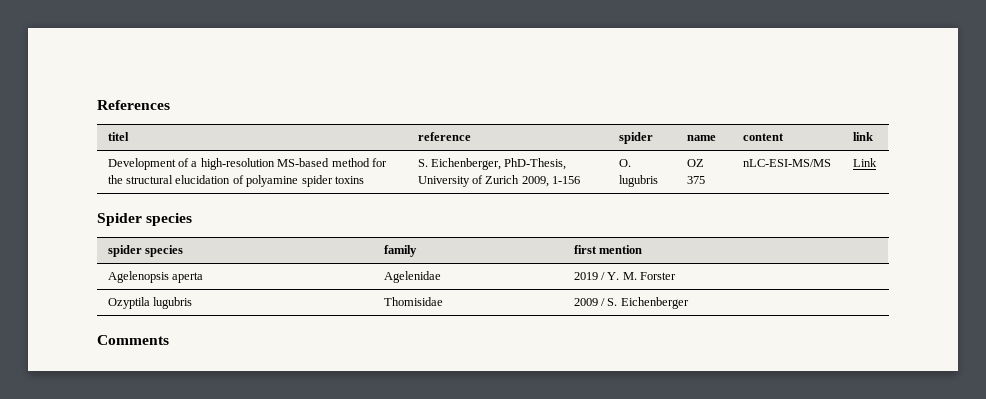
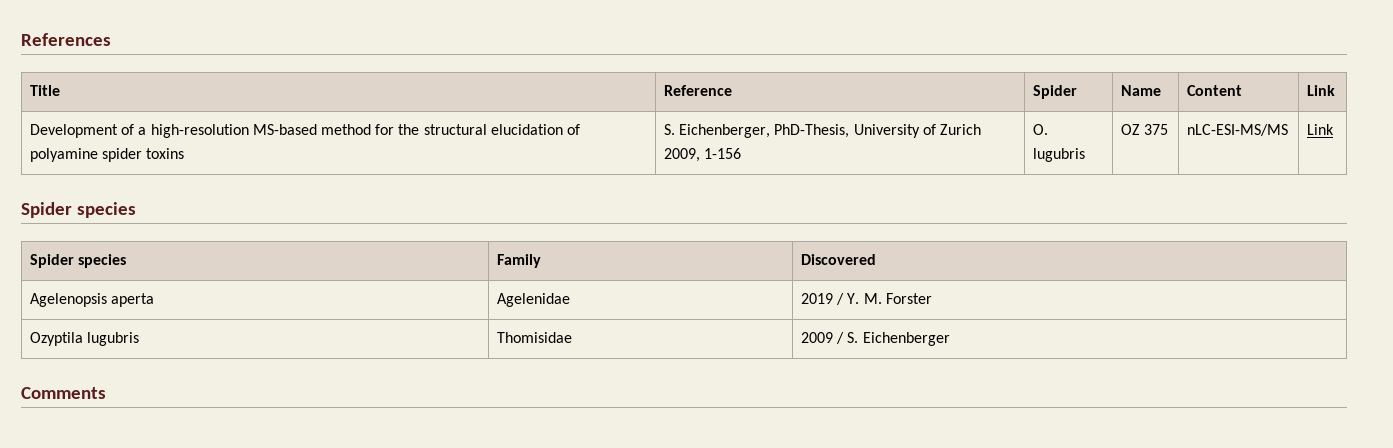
[107,132,129,141] [417,132,471,141] [618,132,653,144] [686,135,716,141] [742,133,784,141] [852,132,873,141] titel | reference | spider | name | content | link -> [30,85,61,96] [664,85,733,96] [1033,85,1078,99] [1121,85,1162,96] [1187,85,1243,96] [1307,85,1336,96] Title | Reference | Spider | Name | Content | Link
[107,245,142,257] spider -> [30,254,75,268] Spider
[383,245,417,257] [573,245,643,254] family | first mention -> [497,254,542,268] [801,254,877,265] Family | Discovered

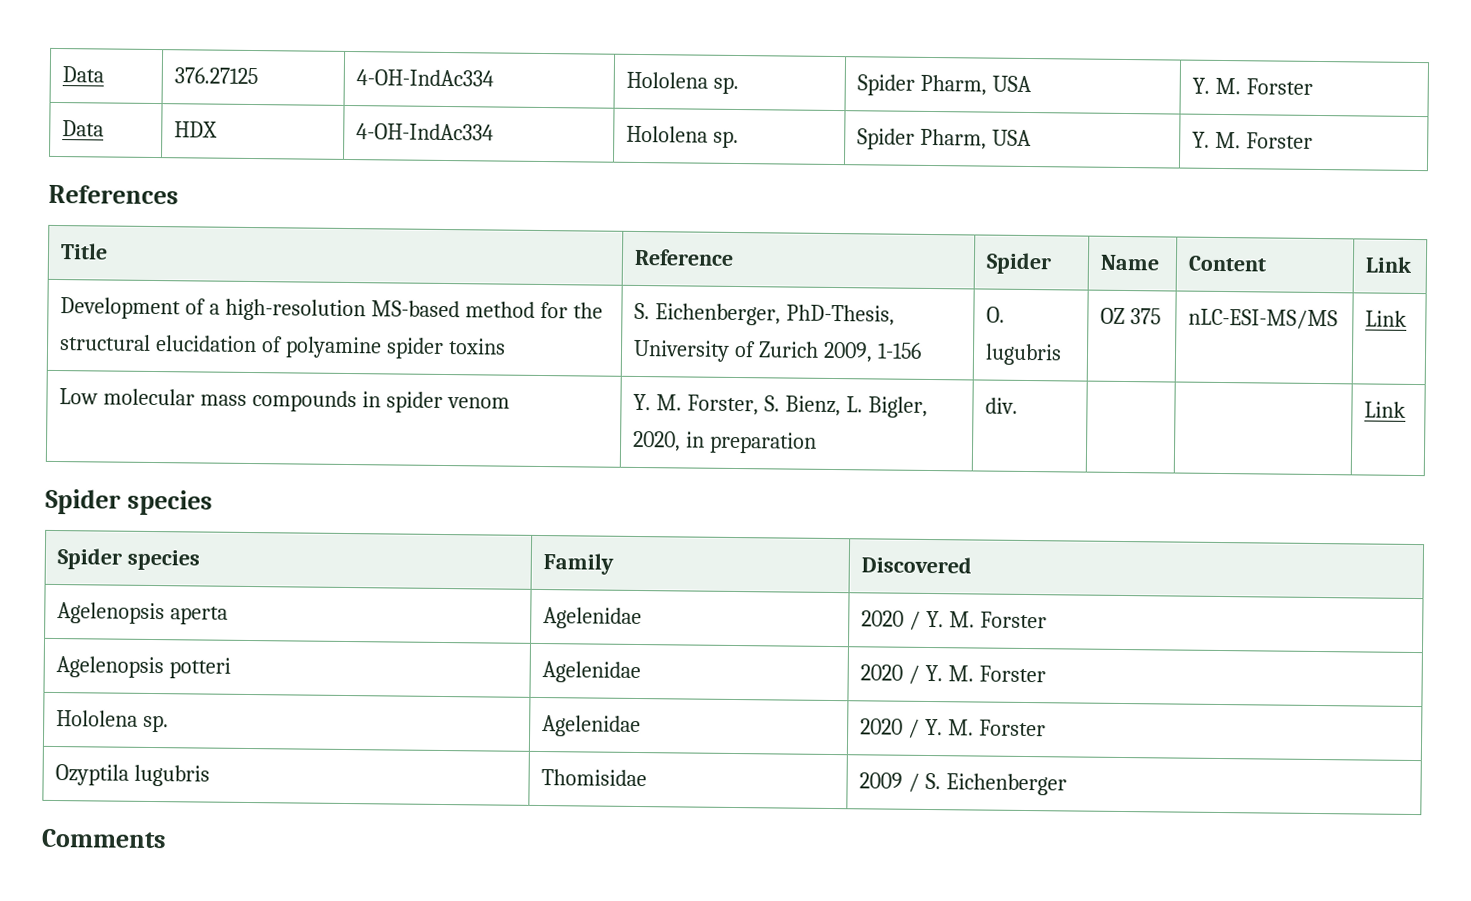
(21, 39) none -> [62,66,105,83] [174,67,259,85] [356,69,495,87] [626,71,740,95] [857,74,1033,96] [1192,77,1314,95] [62,120,105,137] [174,121,219,138] [356,123,495,141] [626,125,740,149] [857,128,1033,150] [1192,131,1314,149] Data | 376.27125 | 4-OH-IndAc334 | Hololena sp. | Spider Pharm, USA | Y. M. Forster // Data | HDX | 4-OH-IndAc334 | Hololena sp. | Spider Pharm, USA | Y. M. Forster //
(1335, 129) none -> [59,388,511,413] [633,393,929,418] [632,430,818,454] [985,397,1019,414] [1364,401,1407,418] // Low molecular mass compounds in spider venom | Y. M. Forster, S. Bienz, L. Bigler, 2020, in preparation | div. | | | Link
[801,293,834,304] 2019 -> [861,610,1048,630] [56,656,232,679] [542,661,642,684] [860,664,1047,684] [56,710,170,733] [542,715,642,738] [860,718,904,735] 2020 / Y. M. Forster // Agelenopsis potteri | Agelenidae | 2020 / Y. M. Forster // Hololena sp. | Agelenidae | 2020

